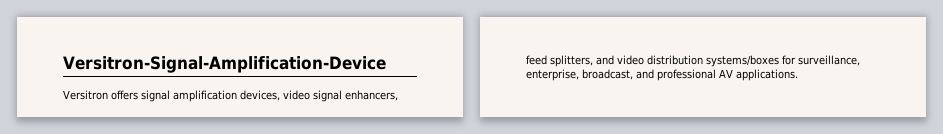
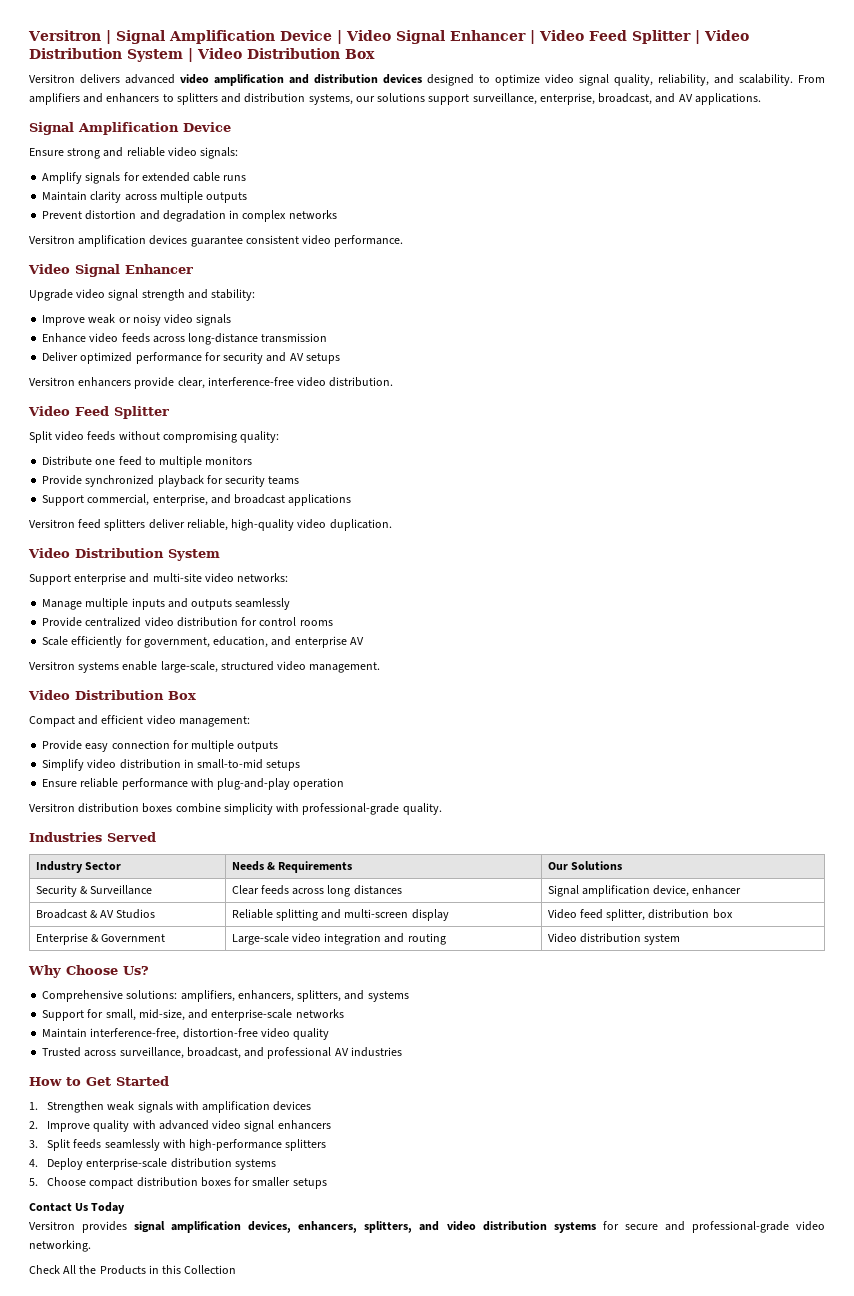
[63,56,386,73] [63,90,398,102] [526,55,860,67] [526,69,798,81] Versitron-Signal-Amplification-Device // Versitron offers signal amplification devices, video signal enhancers, feed splitters, and video distribution systems/boxes for surveillance, enterprise, broadcast, and professional AV applications. -> [28,30,749,44] [29,48,375,62] [29,74,825,86] [29,93,761,105] [29,122,231,135] [29,147,239,159] [42,172,247,184] [42,191,248,203] [42,210,337,222] [29,235,404,247] [28,264,193,277] [29,289,256,301] [42,314,232,326] [42,333,328,345] [42,352,340,364] [29,377,394,389] [28,406,169,419] [29,431,280,443] [42,456,253,468] [42,475,300,487] [42,494,352,506] [29,519,392,531] [28,548,220,561] [29,573,289,585] [42,598,291,610] [42,617,333,627] [42,636,364,648] [29,661,381,673] [28,690,196,700] [29,715,250,727] [42,740,279,752] [42,759,301,771] [42,778,345,790] [29,803,442,815] [29,832,156,842] [35,861,121,873] [231,861,353,873] [547,861,622,870] [35,885,153,897] [231,885,402,897] [547,885,742,897] [35,909,156,919] [231,909,449,921] [547,909,733,921] [35,933,166,945] [231,933,446,945] [547,933,681,945] [28,965,149,978] [42,990,409,1002] [42,1009,344,1021] [42,1028,330,1040] [42,1047,402,1059] [29,1076,169,1086] [29,1101,312,1113] [29,1120,331,1132] [29,1139,327,1151] [29,1158,276,1170] [29,1177,327,1189] [29,1202,126,1214] [29,1221,826,1233] [29,1240,91,1252] [29,1265,237,1275] Versitron | Signal Amplification Device | Video Signal Enhancer | Video Feed Splitter | Video Distribution System | Video Distribution Box // Versitron delivers advanced video amplification and distribution devices designed to optimize video signal quality, reliability, and scalability. From amplifiers and enhancers to splitters and distribution systems, our solutions support surveillance, enterprise, broadcast, and AV applications. // Signal Amplification Device // Ensure strong and reliable video signals: // Amplify signals for extended cable runs // Maintain clarity across multiple outputs // Prevent distortion and degradation in complex networks // Versitron amplification devices guarantee consistent video performance. // Video Signal Enhancer // Upgrade video signal strength and stability: // Improve weak or noisy video signals // Enhance video feeds across long-distance transmission // Deliver optimized performance for security and AV setups // Versitron enhancers provide clear, interference-free video distribution. // Video Feed Splitter // Split video feeds without compromising quality: // Distribute one feed to multiple monitors // Provide synchronized playback for security teams // Support commercial, enterprise, and broadcast applications // Versitron feed splitters deliver reliable, high-quality video duplication. // Video Distribution System // Support enterprise and multi-site video networks: // Manage multiple inputs and outputs seamlessly // Provide centralized video distribution for control rooms // Scale efficiently for government, education, and enterprise AV // Versitron systems enable large-scale, structured video management. // Video Distribution Box // Compact and efficient video management: // Provide easy connection for multiple outputs // Simplify video distribution in small-to-mid setups // Ensure reliable performance with plug-and-play operation // Versitron distribution boxes combine simplicity with professional-grade quality. // Industries Served // Industry Sector | Needs & Requirements | Our Solutions // Security & Surveillance | Clear feeds across long distances | Signal amplification device, enhancer // Broadcast & AV Studios | Reliable splitting and multi-screen display | Video feed splitter, distribution box // Enterprise & Government | Large-scale video integration and routing | Video distribution system // Why Choose Us? // Comprehensive solutions: amplifiers, enhancers, splitters, and systems // Support for small, mid-size, and enterprise-scale networks // Maintain interference-free, distortion-free video quality // Trusted across surveillance, broadcast, and professional AV industries // How to Get Started // 1. Strengthen weak signals with amplification devices // 2. Improve quality with advanced video signal enhancers // 3. Split feeds seamlessly with high-performance splitters // 4. Deploy enterprise-scale distribution systems // 5. Choose compact distribution boxes for smaller setups // Contact Us Today // Versitron provides signal amplification devices, enhancers, splitters, and video distribution systems for secure and professional-grade video networking. // Check All the Products in this Collection

